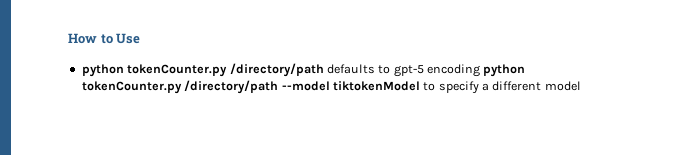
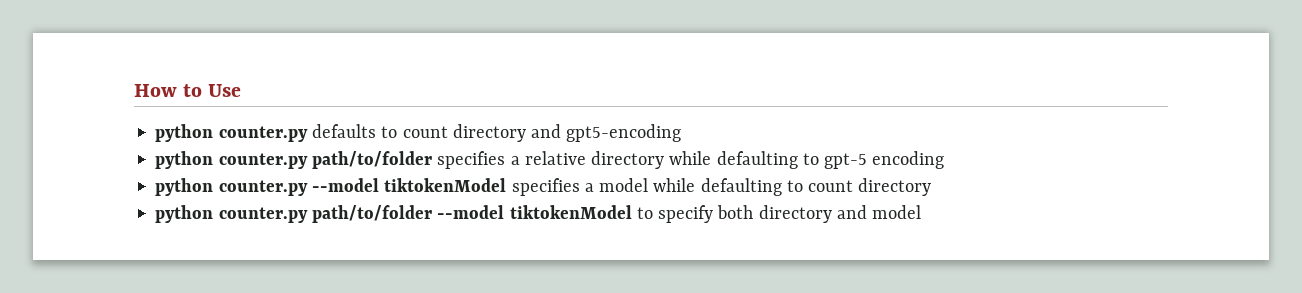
[127,63,526,77] [81,80,279,94] tokenCounter.py /directory/path defaults to gpt-5 encoding python tokenCounter.py /directory/path -> [218,124,682,142] [155,151,945,169] [155,178,932,196] [155,205,432,223] counter.py defaults to count directory and gpt5-encoding // python counter.py path/to/folder specifies a relative directory while defaulting to gpt-5 encoding // python counter.py --model tiktokenModel specifies a model while defaulting to count directory // python counter.py path/to/folder
[482,81,542,91] a different -> [717,205,867,223] both directory and

